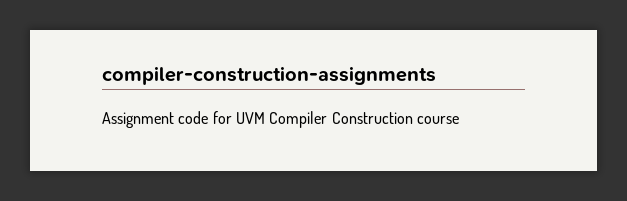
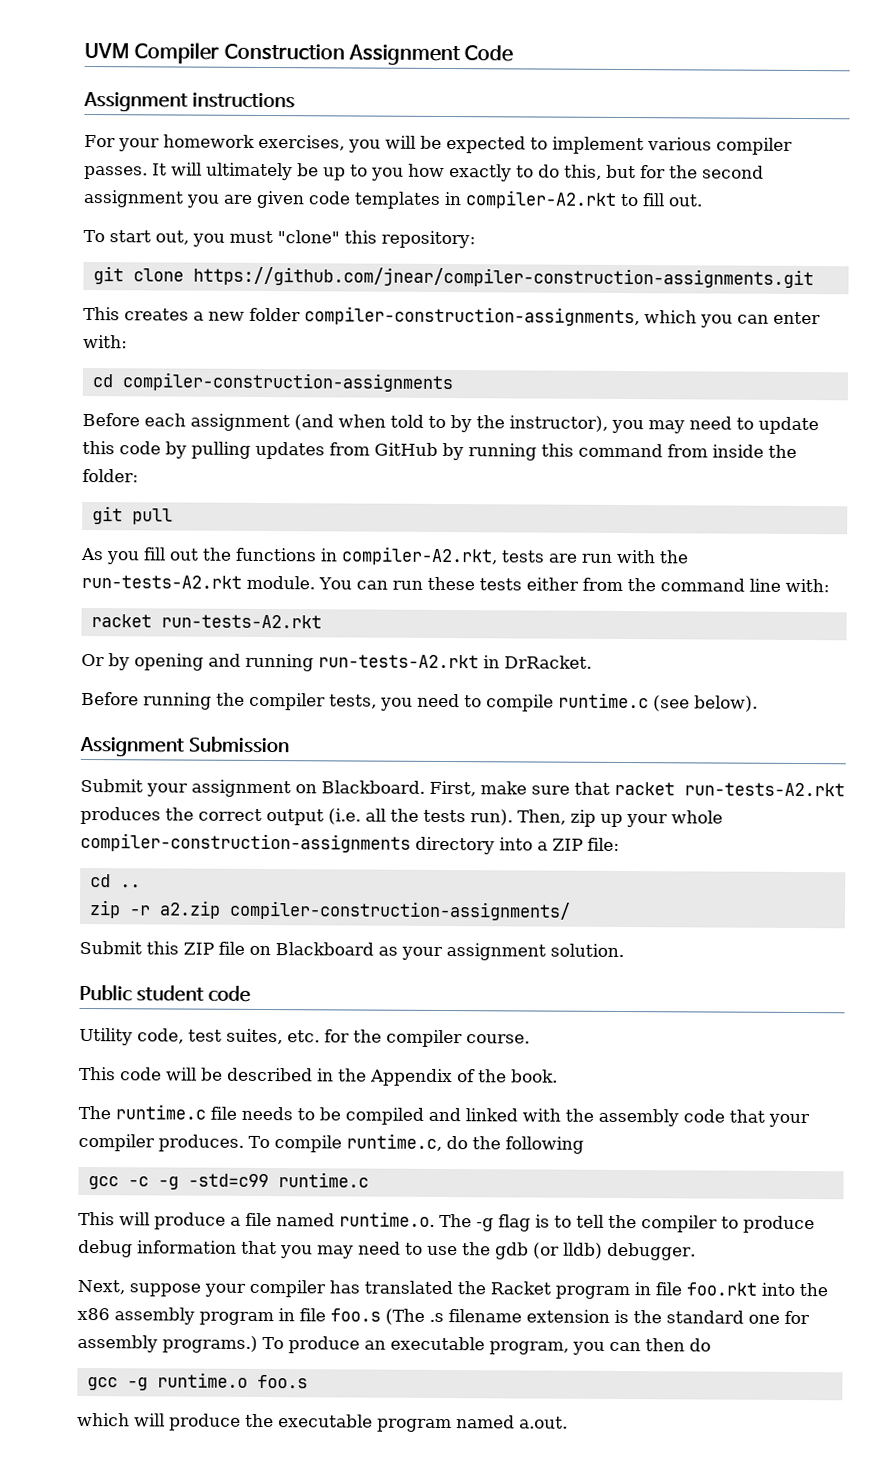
[102,66,436,85] [102,111,459,128] compiler-construction-assignments // Assignment code for UVM Compiler Construction course -> [84,42,514,66] [83,91,295,112] [84,134,793,155] [84,162,764,182] [83,189,703,209] [83,229,476,249] [92,266,814,289] [83,306,821,328] [83,334,128,349] [91,372,453,393] [82,412,819,435] [82,440,797,461] [82,468,139,483] [91,506,173,525] [80,546,689,566] [81,574,830,593] [90,614,322,629] [81,653,592,672] [81,691,758,712] [79,736,289,757] [80,778,845,798] [80,806,723,828] [80,832,620,855] [89,874,141,888] [88,900,571,921] [79,940,624,961] [79,984,251,1002] [79,1027,530,1048] [79,1066,558,1087] [78,1104,810,1128] [78,1133,584,1154] [87,1172,369,1190] [78,1211,815,1234] [78,1239,696,1261] [77,1279,828,1300] [77,1307,810,1326] [77,1334,711,1355] [86,1372,308,1391] [77,1412,568,1433] UVM Compiler Construction Assignment Code // Assignment instructions // For your homework exercises, you will be expected to implement various compiler passes. It will ultimately be up to you how exactly to do this, but for the second assignment you are given code templates in compiler-A2.rkt to fill out. // To start out, you must "clone" this repository: // git clone https://github.com/jnear/compiler-construction-assignments.git // This creates a new folder compiler-construction-assignments, which you can enter with: // cd compiler-construction-assignments // Before each assignment (and when told to by the instructor), you may need to update this code by pulling updates from GitHub by running this command from inside the folder: // git pull // As you fill out the functions in compiler-A2.rkt, tests are run with the run-tests-A2.rkt module. You can run these tests either from the command line with: // racket run-tests-A2.rkt // Or by opening and running run-tests-A2.rkt in DrRacket. // Before running the compiler tests, you need to compile runtime.c (see below). // Assignment Submission // Submit your assignment on Blackboard. First, make sure that racket run-tests-A2.rkt produces the correct output (i.e. all the tests run). Then, zip up your whole compiler-construction-assignments directory into a ZIP file: // cd .. // zip -r a2.zip compiler-construction-assignments/ // Submit this ZIP file on Blackboard as your assignment solution. // Public student code // Utility code, test suites, etc. for the compiler course. // This code will be described in the Appendix of the book. // The runtime.c file needs to be compiled and linked with the assembly code that your compiler produces. To compile runtime.c, do the following // gcc -c -g -std=c99 runtime.c // This will produce a file named runtime.o. The -g flag is to tell the compiler to produce debug information that you may need to use the gdb (or lldb) debugger. // Next, suppose your compiler has translated the Racket program in file foo.rkt into the x86 assembly program in file foo.s (The .s filename extension is the standard one for assembly programs.) To produce an executable program, you can then do // gcc -g runtime.o foo.s // which will produce the executable program named a.out.

